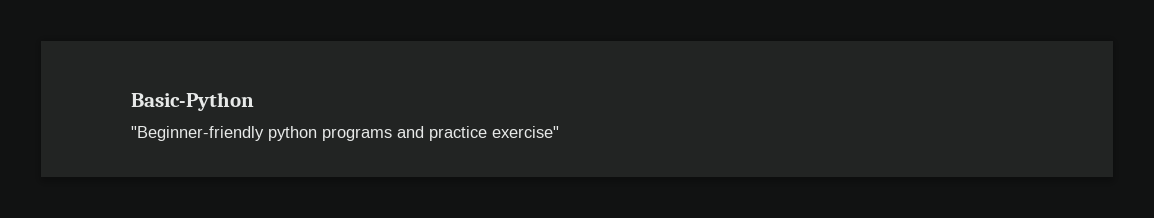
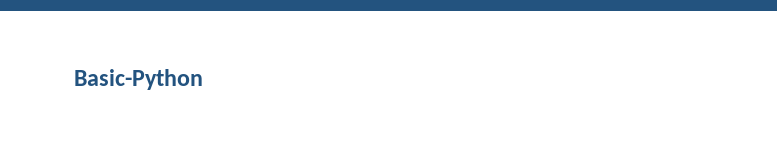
[131,126,559,141] // "Beginner-friendly python programs and practice exercise" -> (203, 79) none

